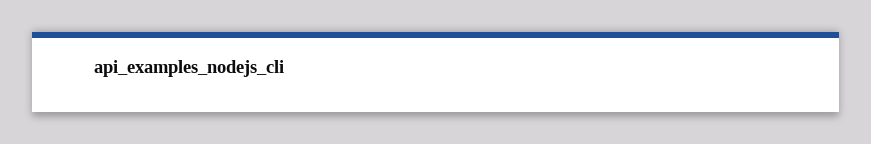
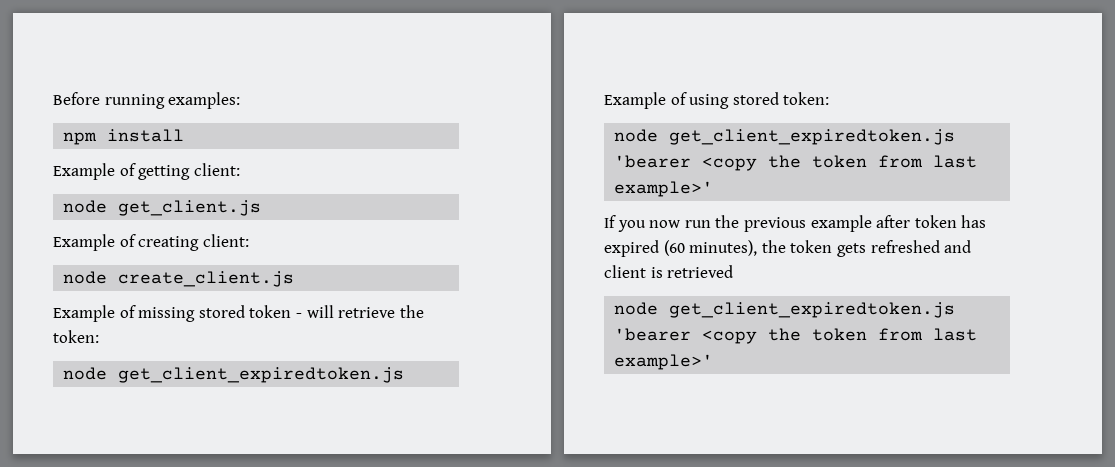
[94,60,284,77] api_examples_nodejs_cli -> [53,92,241,109] [63,129,185,145] [53,163,240,180] [63,200,262,216] [53,234,249,251] [63,271,295,287] [53,305,424,322] [53,330,99,343] [63,367,405,383] [604,92,830,109] [614,129,956,145] [614,155,978,171] [614,181,714,197] [604,215,987,232] [604,240,972,257] [604,265,734,278] [614,302,956,318] [614,328,978,344] [614,354,714,370] Before running examples: // npm install // Example of getting client: // node get_client.js // Example of creating client: // node create_client.js // Example of missing stored token - will retrieve the token: // node get_client_expiredtoken.js // Example of using stored token: // node get_client_expiredtoken.js 'bearer <copy the token from last example>' // If you now run the previous example after token has expired (60 minutes), the token gets refreshed and client is retrieved // node get_client_expiredtoken.js 'bearer <copy the token from last example>'

